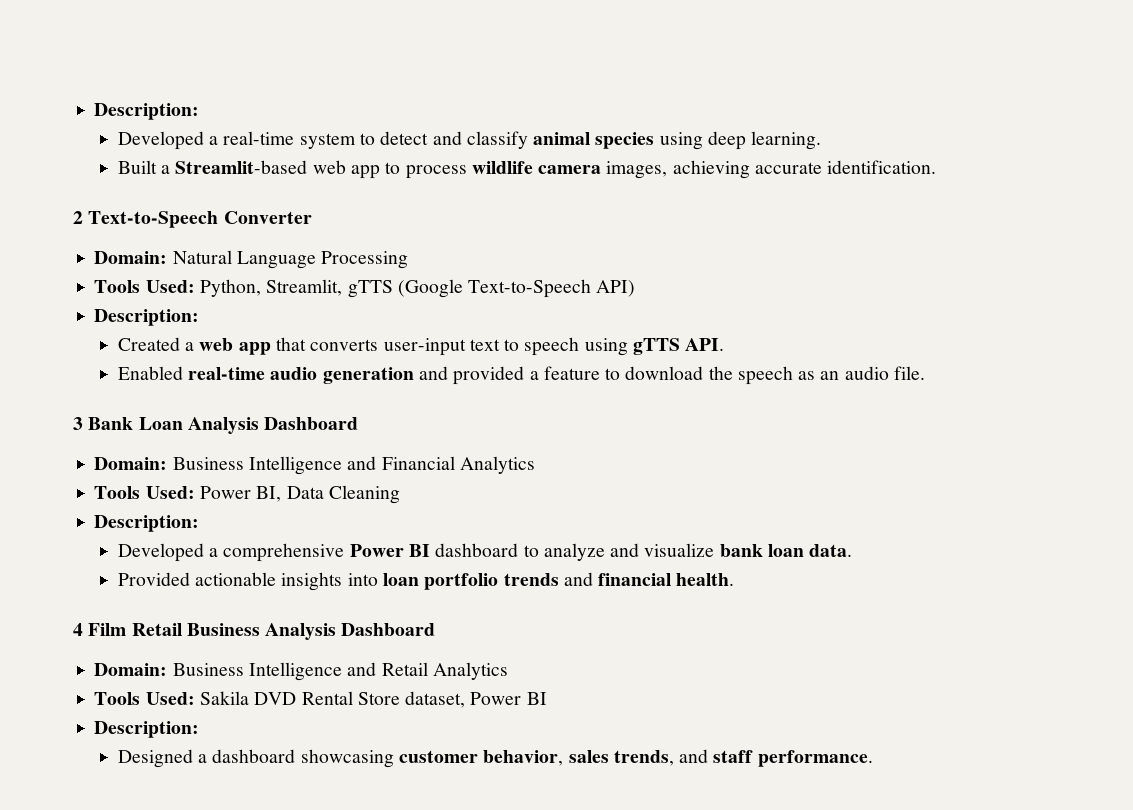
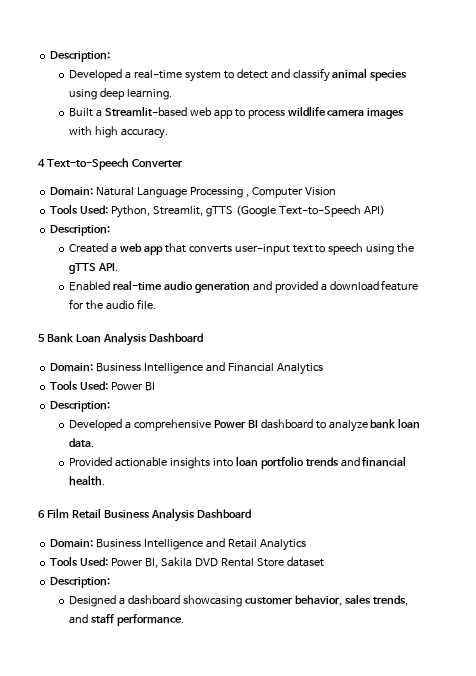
[606,160,937,179] [73,211,83,224] images, achieving accurate identification. // 2 -> [367,108,405,119] [68,126,168,139] [38,159,45,167] images with high accuracy. // 4
(409, 260) none -> [245,187,336,198] , Computer Vision
(628, 347) none -> [397,243,415,253] the
[543,366,840,385] feature to download the speech as an -> [329,280,419,291] [68,299,103,310] download feature for the
[73,417,83,430] 3 -> [38,334,45,342] 5
[256,485,400,504] BI, Data Cleaning -> [145,382,156,391] BI
[610,543,715,557] and visualize -> (368, 426) none
[73,623,83,636] 4 -> [38,510,45,518] 6
(195, 698) none -> [111,558,159,568] Power BI,
[405,691,547,708] dataset, Power BI -> [286,557,324,567] dataset

